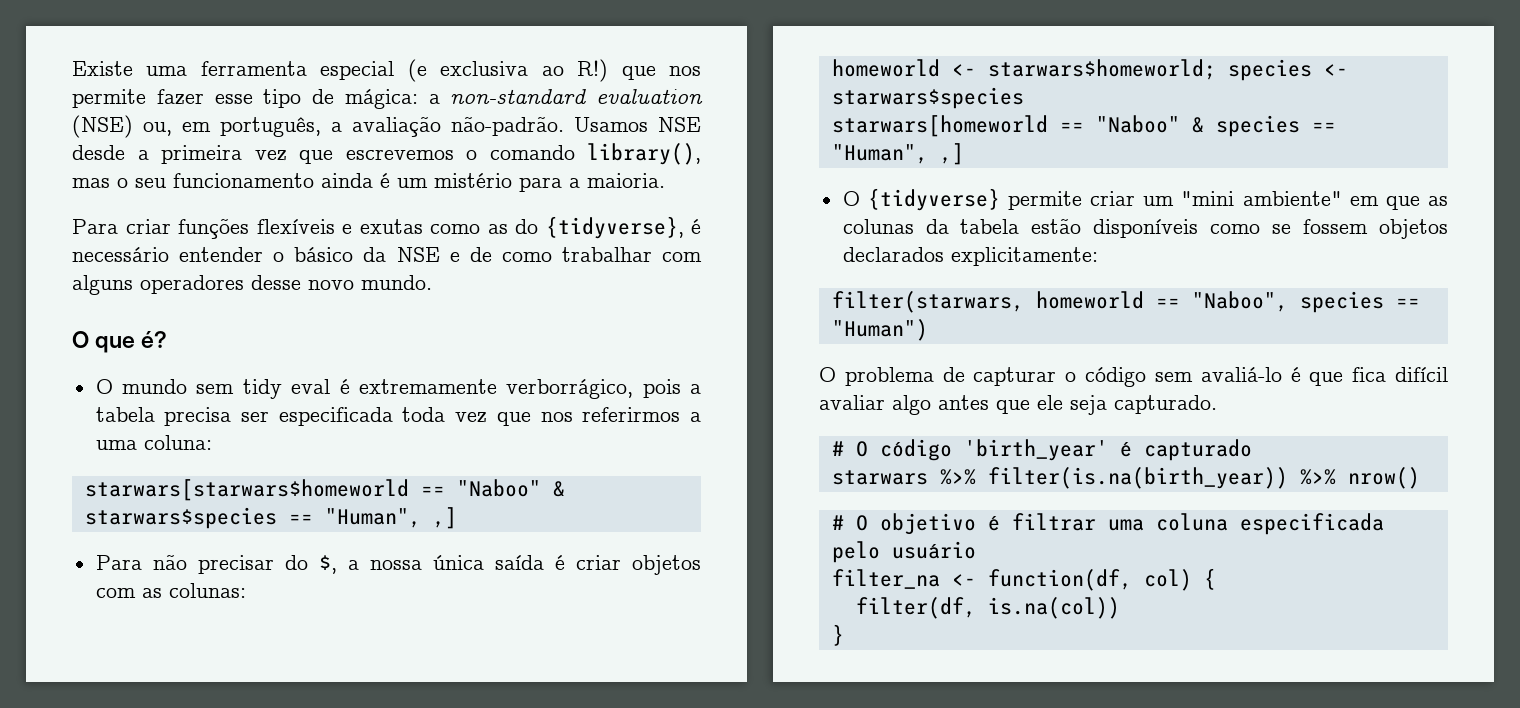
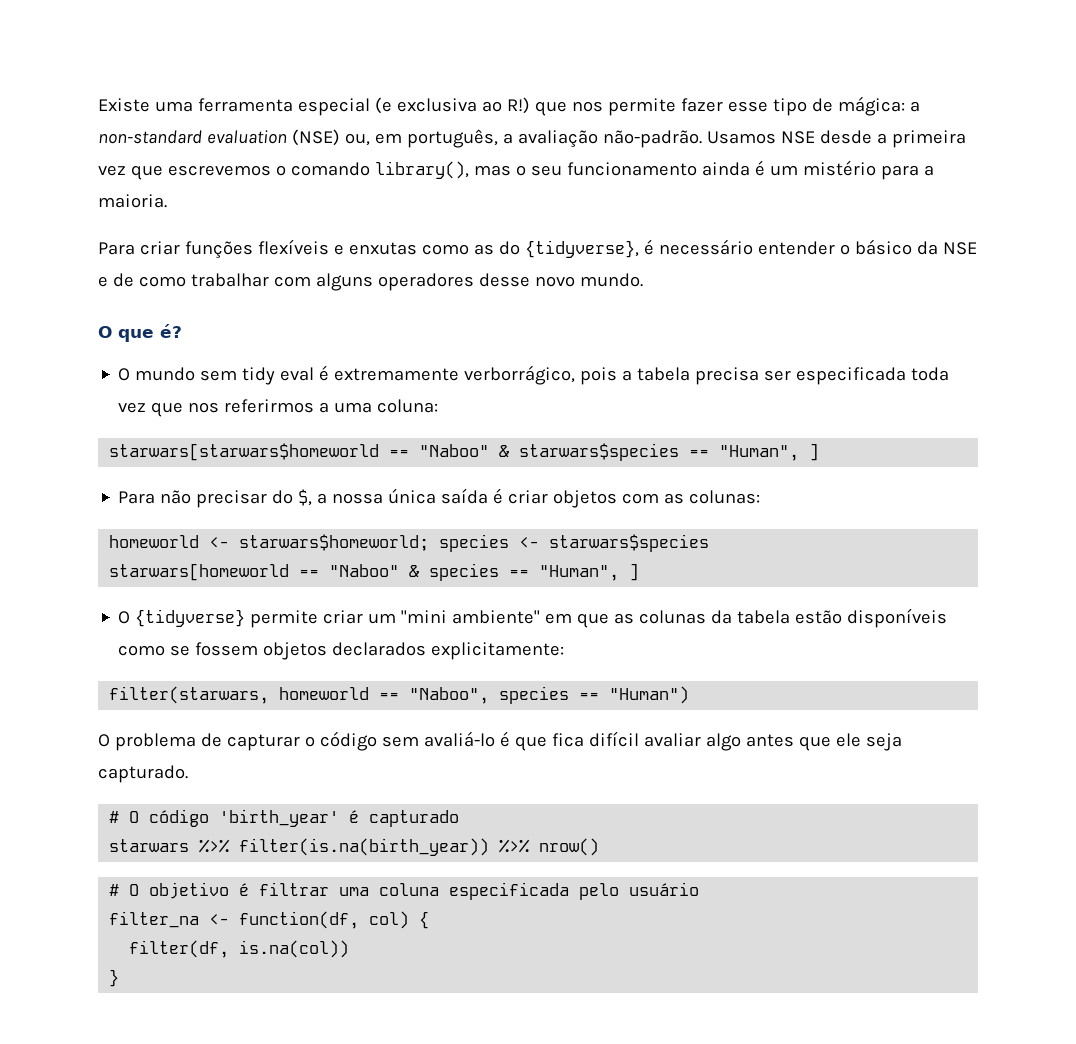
[359,219,423,234] exutas -> [348,242,417,255] enxutas
[432,507,457,529] ,] -> [809,443,820,461] ]
[939,143,964,165] ,] -> [629,563,640,581] ]

